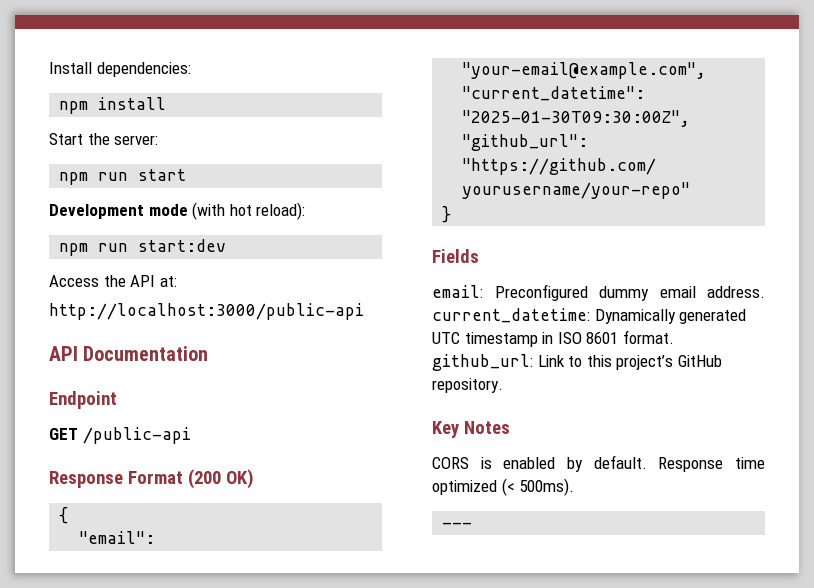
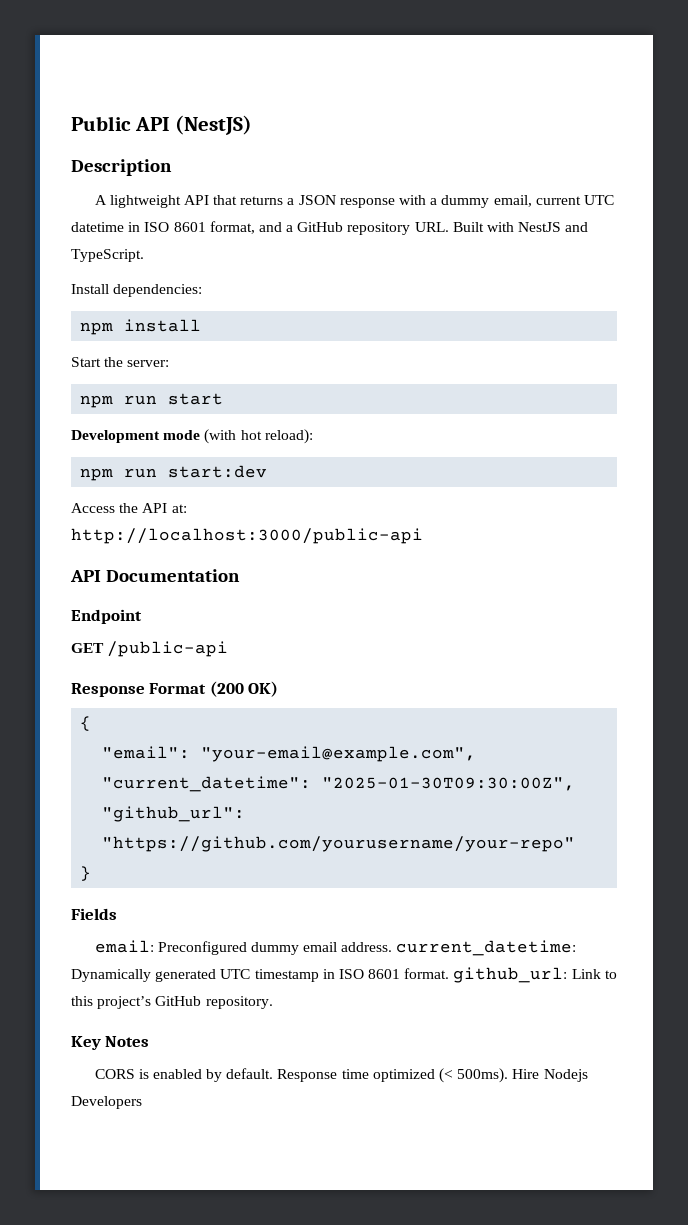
(49, 68) none -> [71,115,253,135] [71,159,172,176] [94,195,614,208] [71,221,589,235] [71,249,144,262] Public API (NestJS) // Description // A lightweight API that returns a JSON response with a dummy email, current UTC datetime in ISO 8601 format, and a GitHub repository URL. Built with NestJS and TypeScript. //
[442,522,473,528] // --- -> [512,1069,588,1082] [71,1096,142,1109] Hire Nodejs Developers

